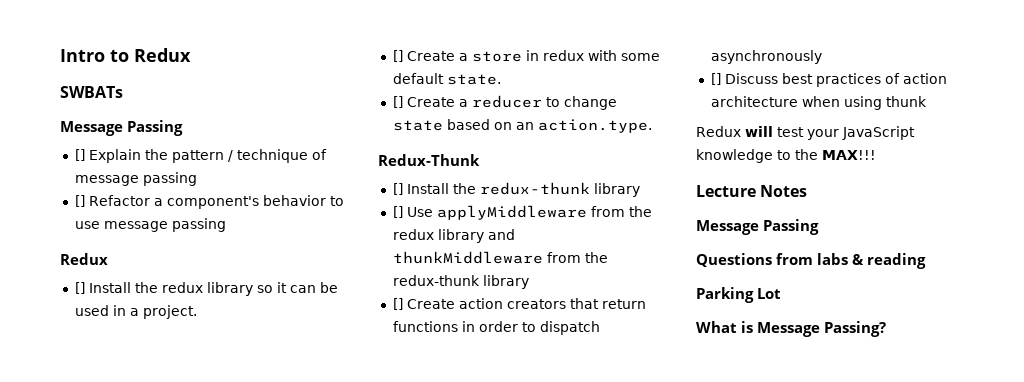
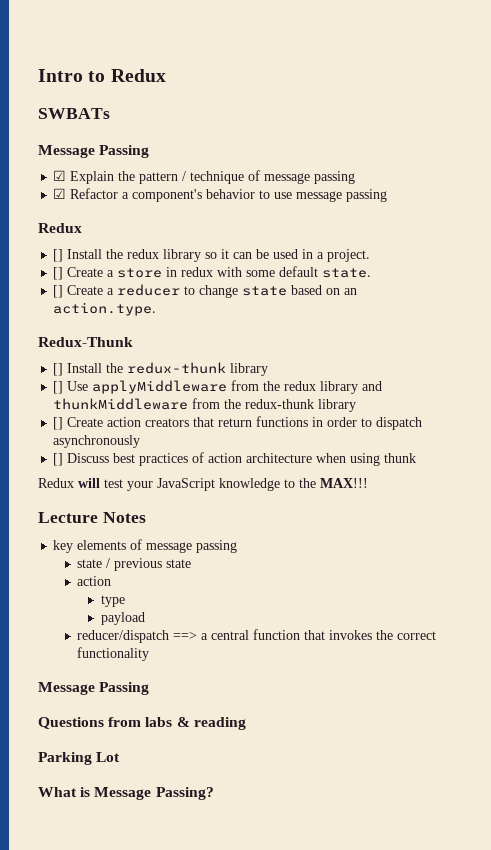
[74,149,85,161] [] -> [53,170,67,181] ☑
[74,195,85,207] [] -> [53,188,67,199] ☑
(808, 191) none -> [53,539,238,553] [77,558,192,571] [77,576,112,586] [100,595,125,607] [100,612,145,625] [77,629,437,643] [77,647,150,661] // key elements of message passing // state / previous state // action // type // payload // reducer/dispatch ==> a central function that invokes the correct functionality

